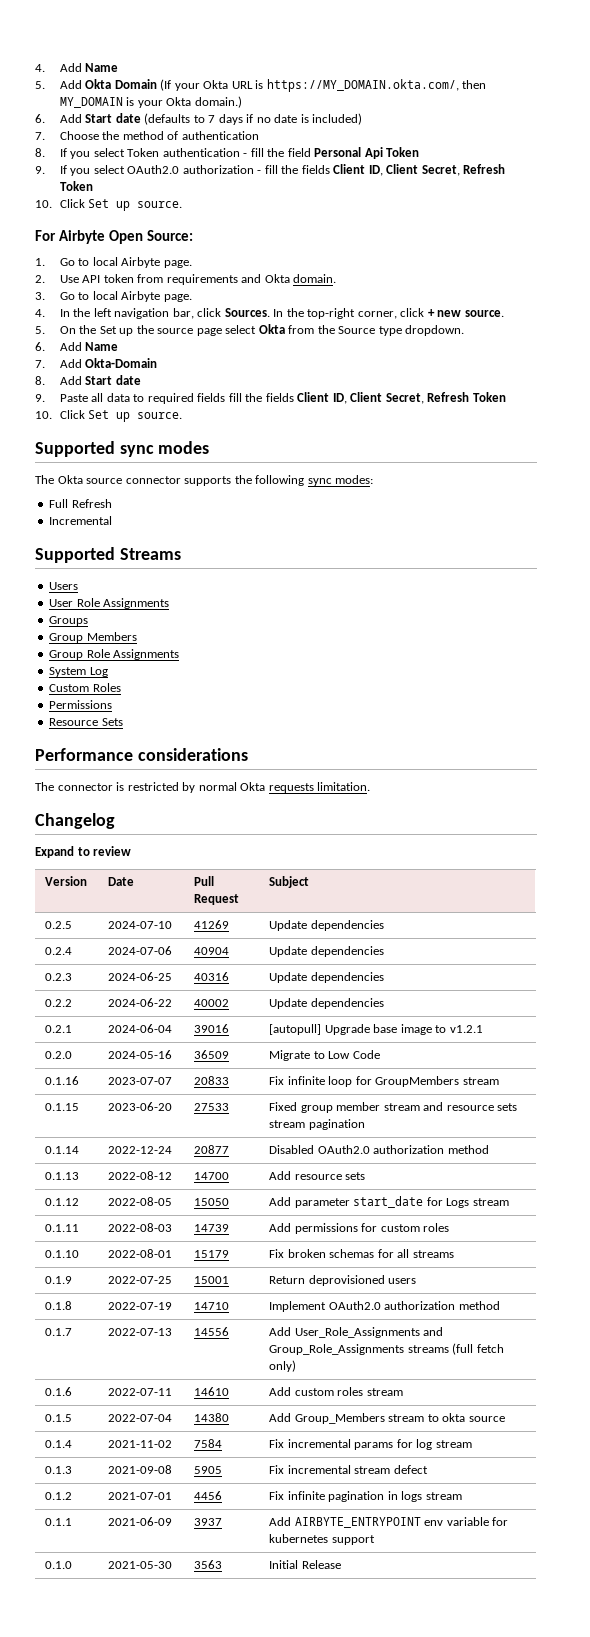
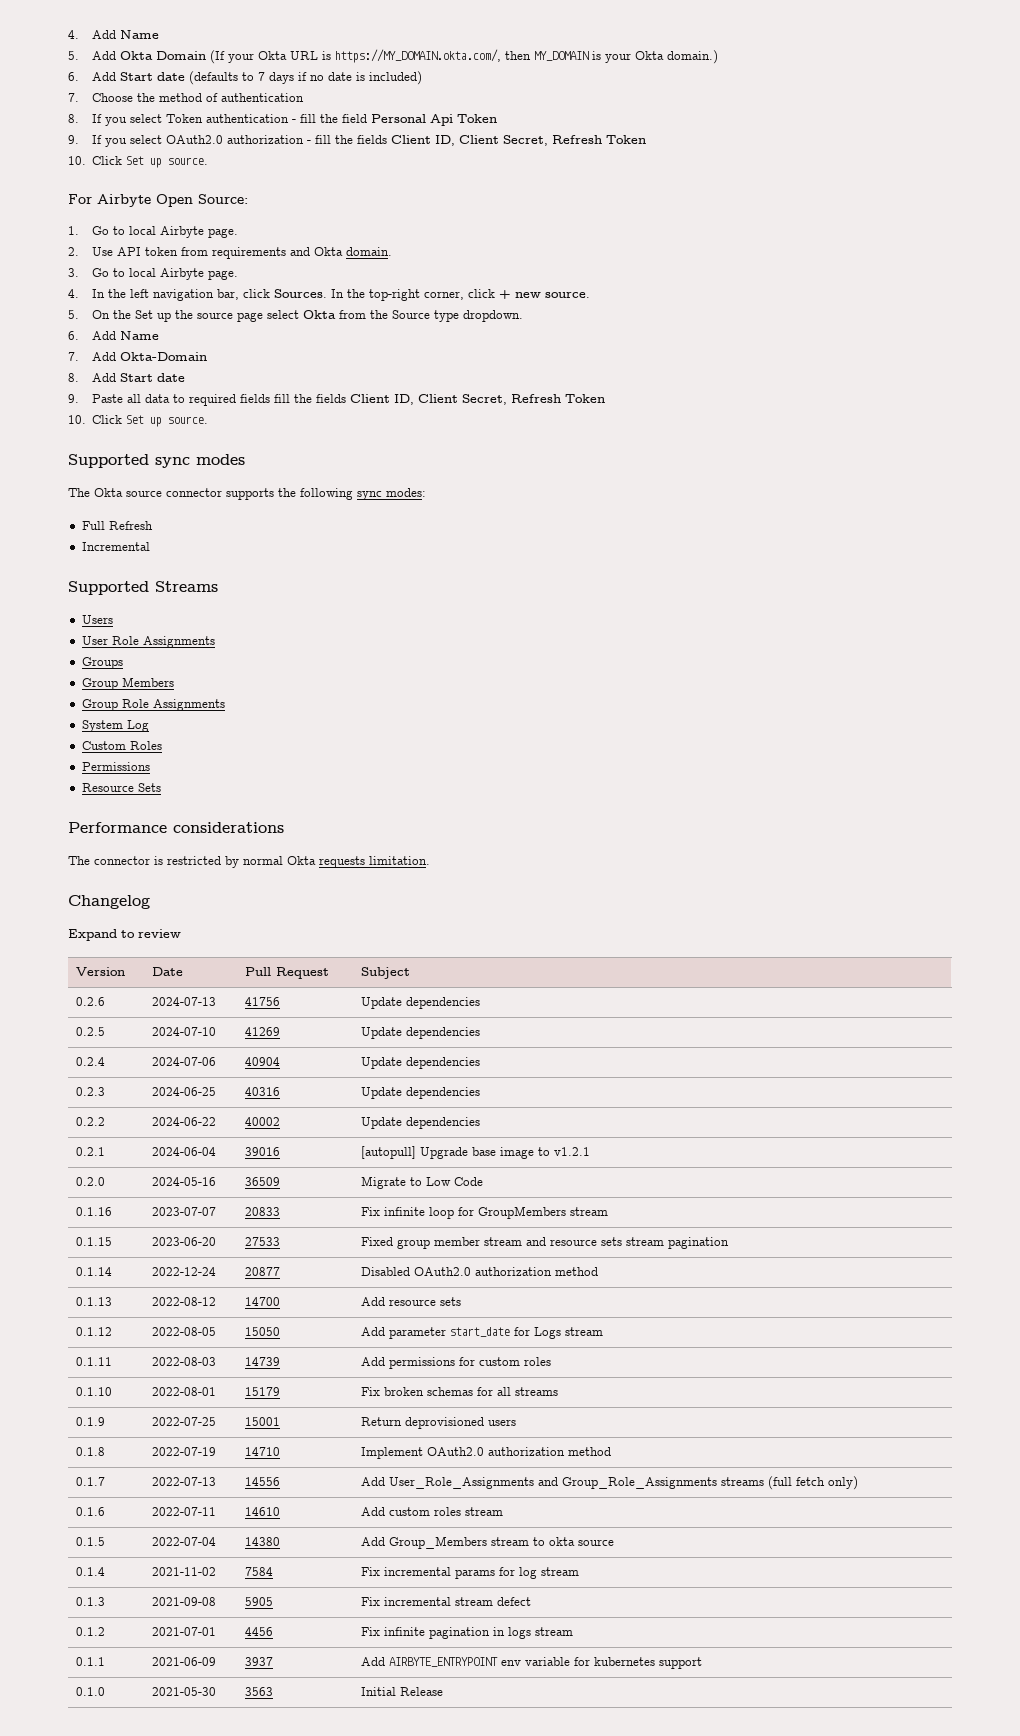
(310, 882) none -> [75,997,105,1006] [151,997,216,1006] [244,997,280,1006] [360,997,480,1009] // 0.2.6 | 2024-07-13 | 41756 | Update dependencies

